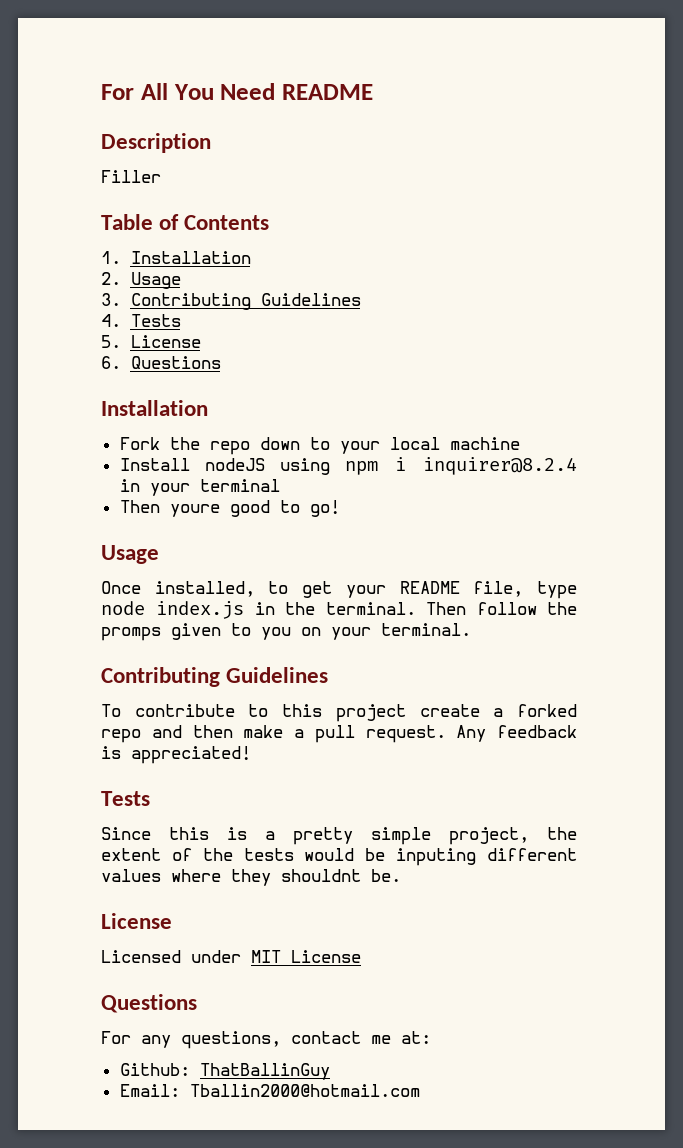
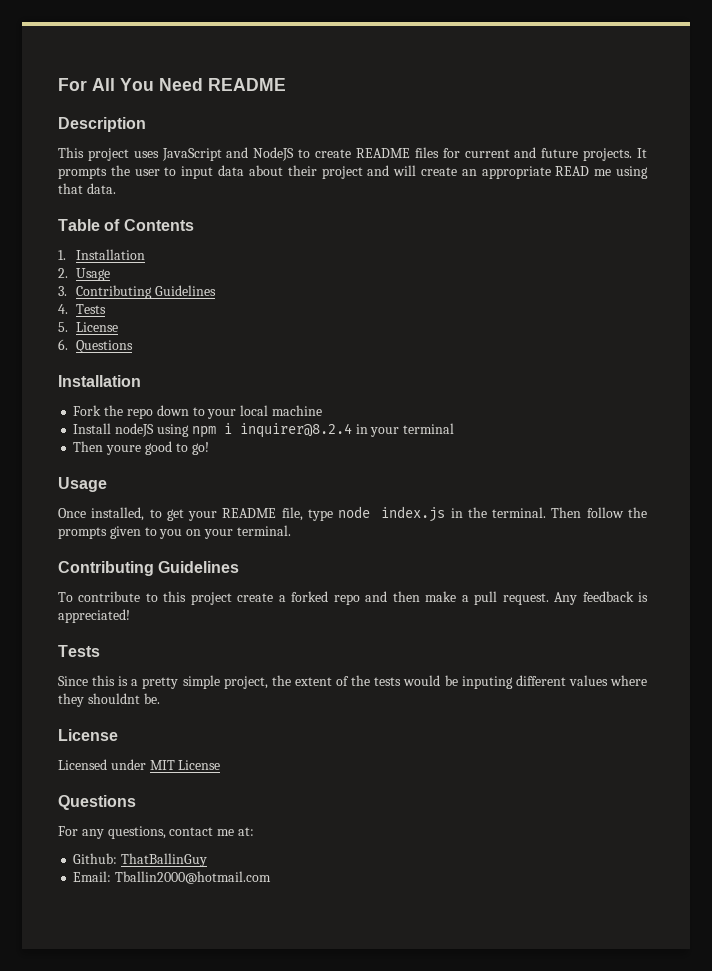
[101,170,161,183] Filler -> [58,147,647,161] [58,165,648,179] [58,183,116,194] This project uses JavaScript and NodeJS to create README files for current and future projects. It prompts the user to input data about their project and will create an appropriate READ me using that data.
[101,627,161,641] promps -> [58,527,107,539] prompts

